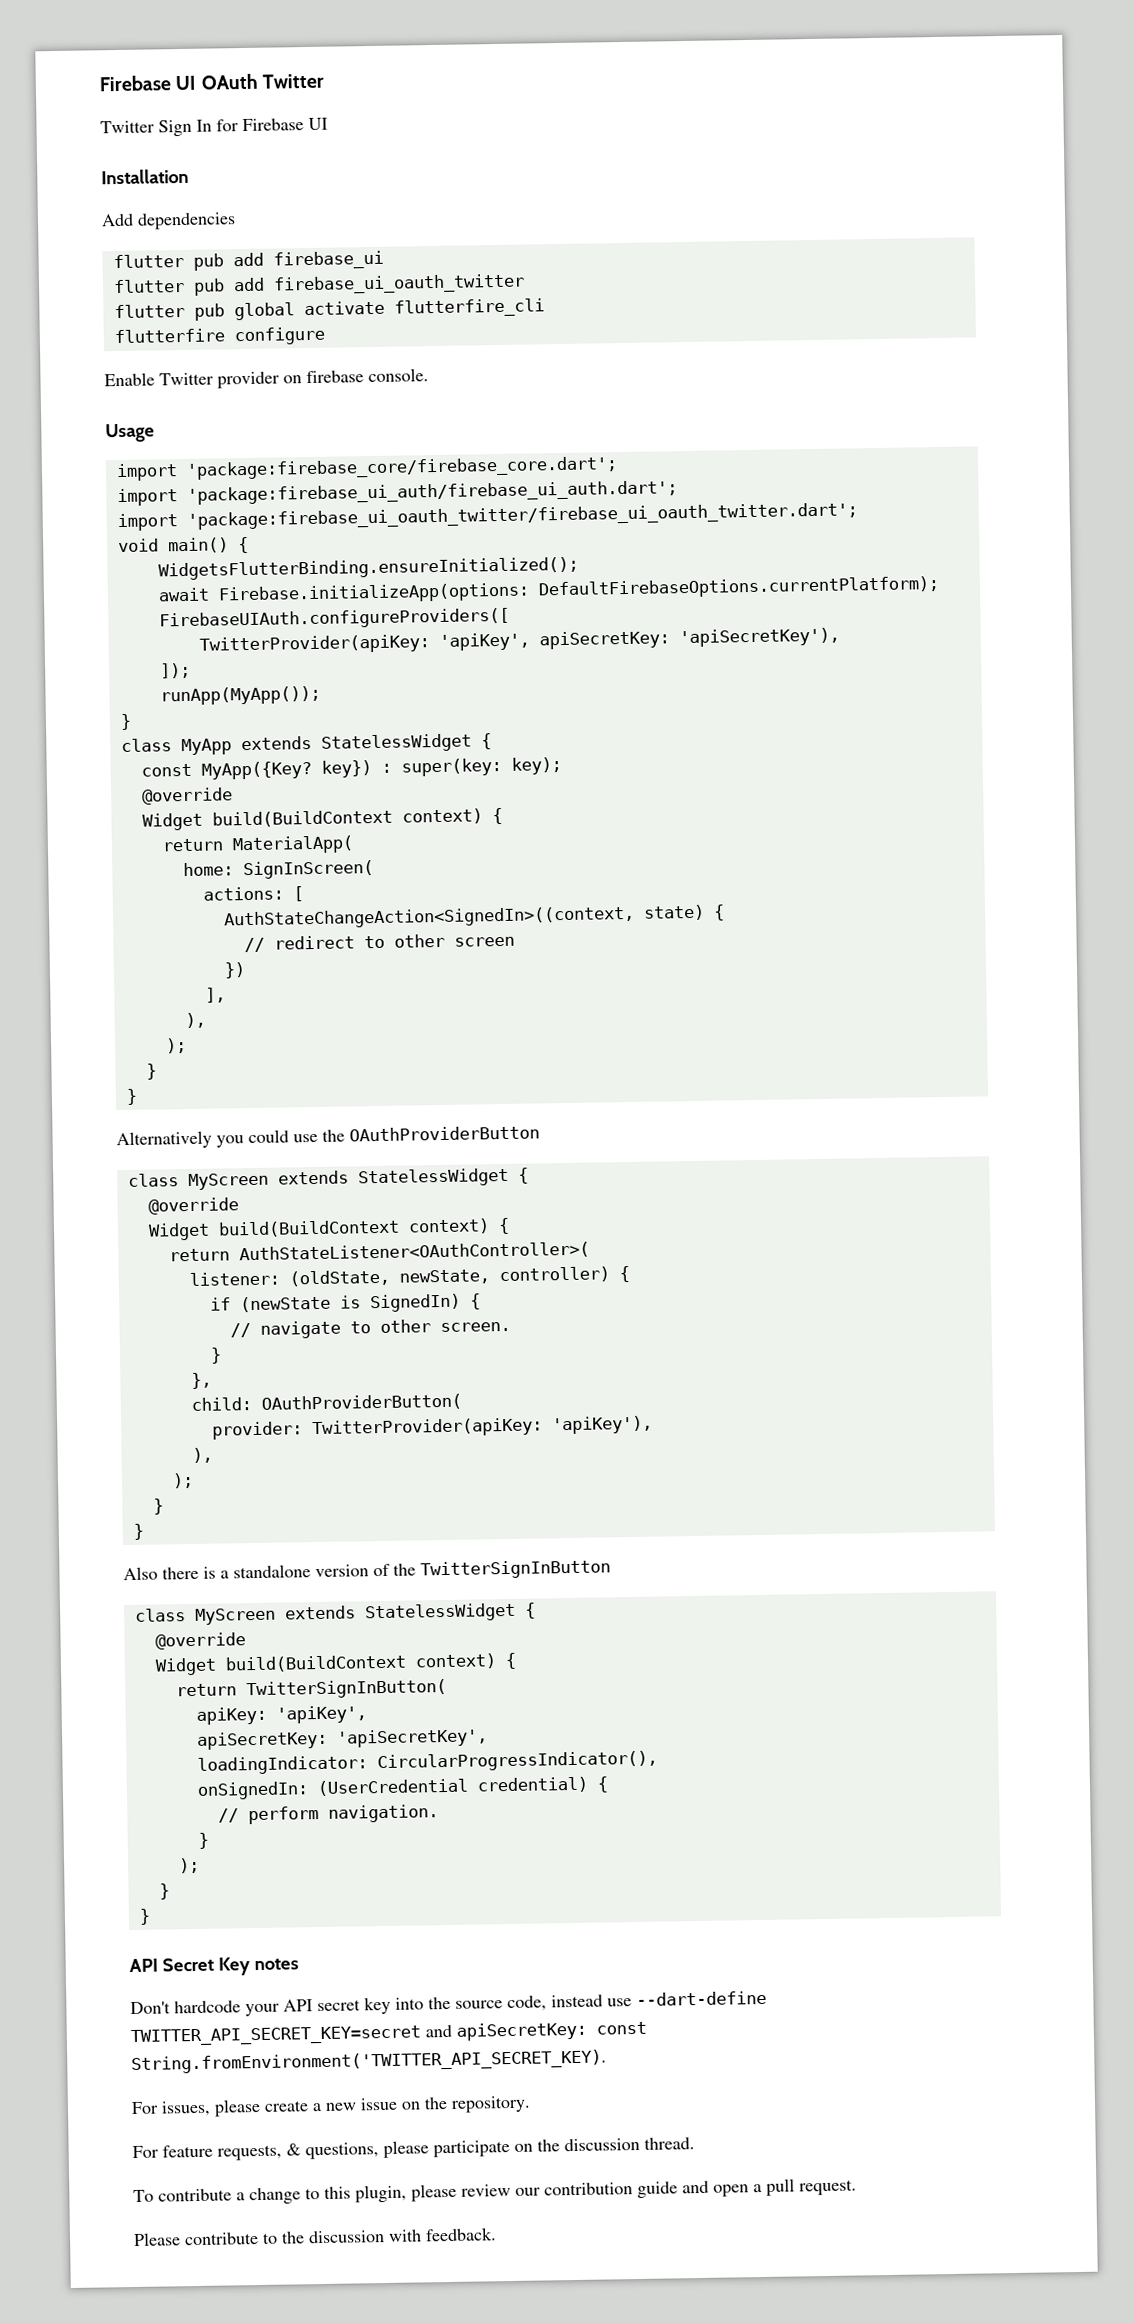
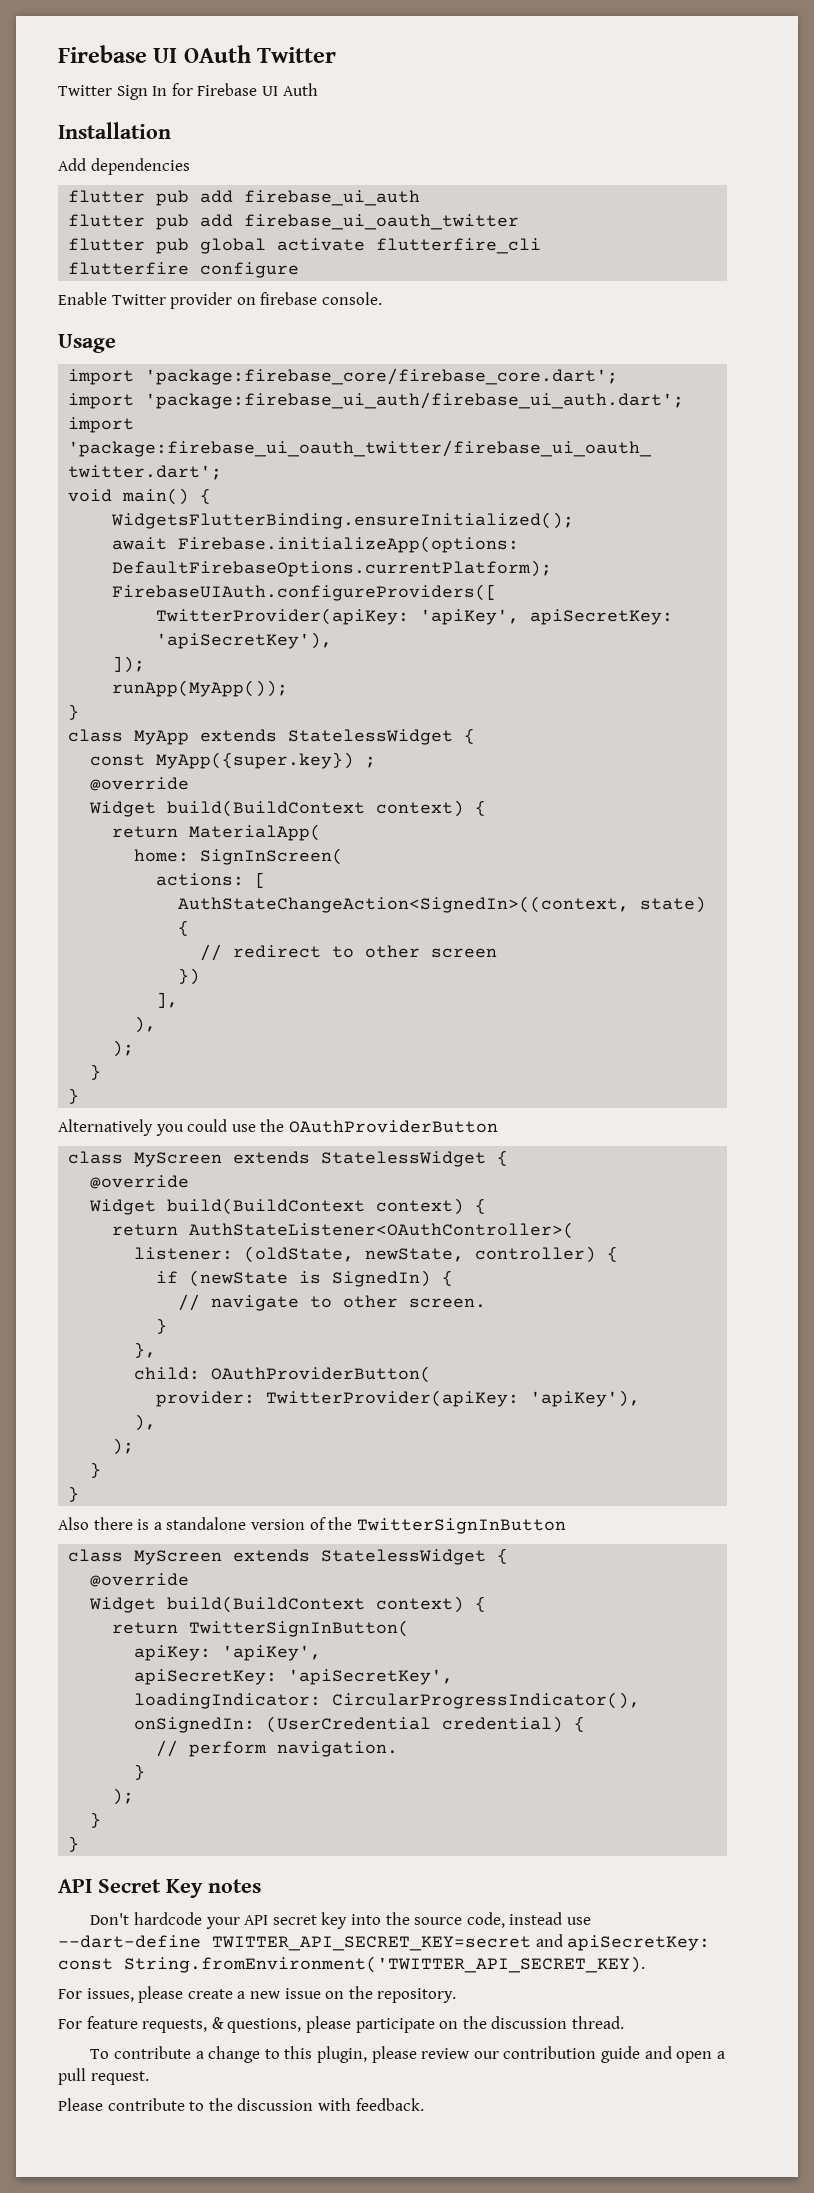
(328, 123) none -> [282,83,318,96] Auth
[272,250,384,270] firebase_ui -> [244,190,421,206] firebase_ui_auth
[200,757,562,780] MyApp({Key? key}) : super(key: key); -> [156,752,377,769] MyApp({super.key}) ;

